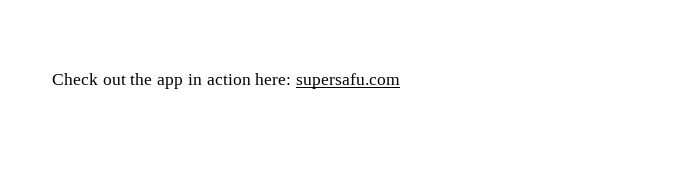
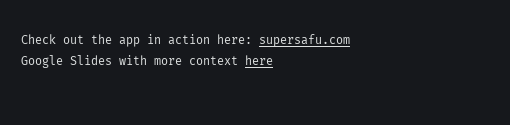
(401, 81) none -> [21,55,273,68] // Google Slides with more context here

